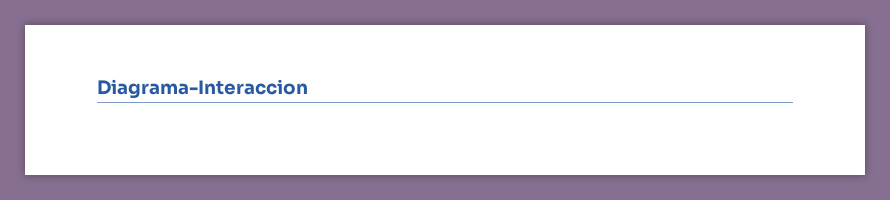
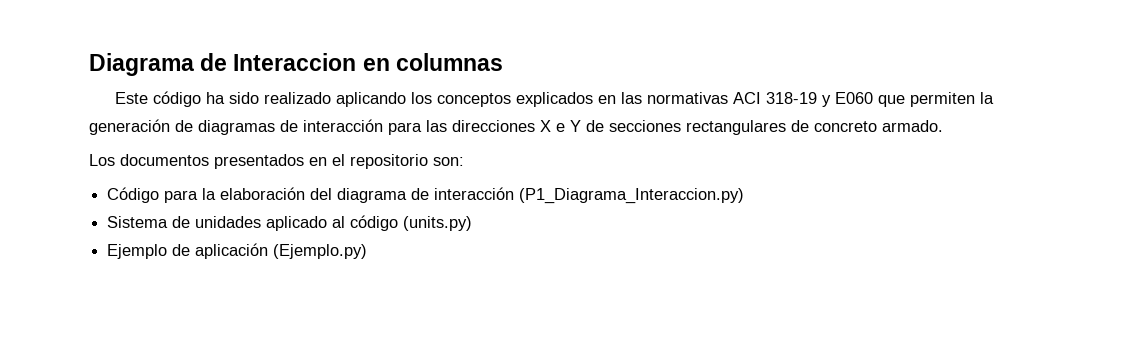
[97,79,308,99] Diagrama-Interaccion -> [89,53,503,76] [115,91,995,107] [89,119,943,135] [89,154,464,169] [107,187,745,204] [107,215,473,231] [107,243,368,259] Diagrama de Interaccion en columnas // Este código ha sido realizado aplicando los conceptos explicados en las normativas ACI 318-19 y E060 que permiten la generación de diagramas de interacción para las direcciones X e Y de secciones rectangulares de concreto armado. // Los documentos presentados en el repositorio son: // Código para la elaboración del diagrama de interacción (P1_Diagrama_Interaccion.py) // Sistema de unidades aplicado al código (units.py) // Ejemplo de aplicación (Ejemplo.py)

